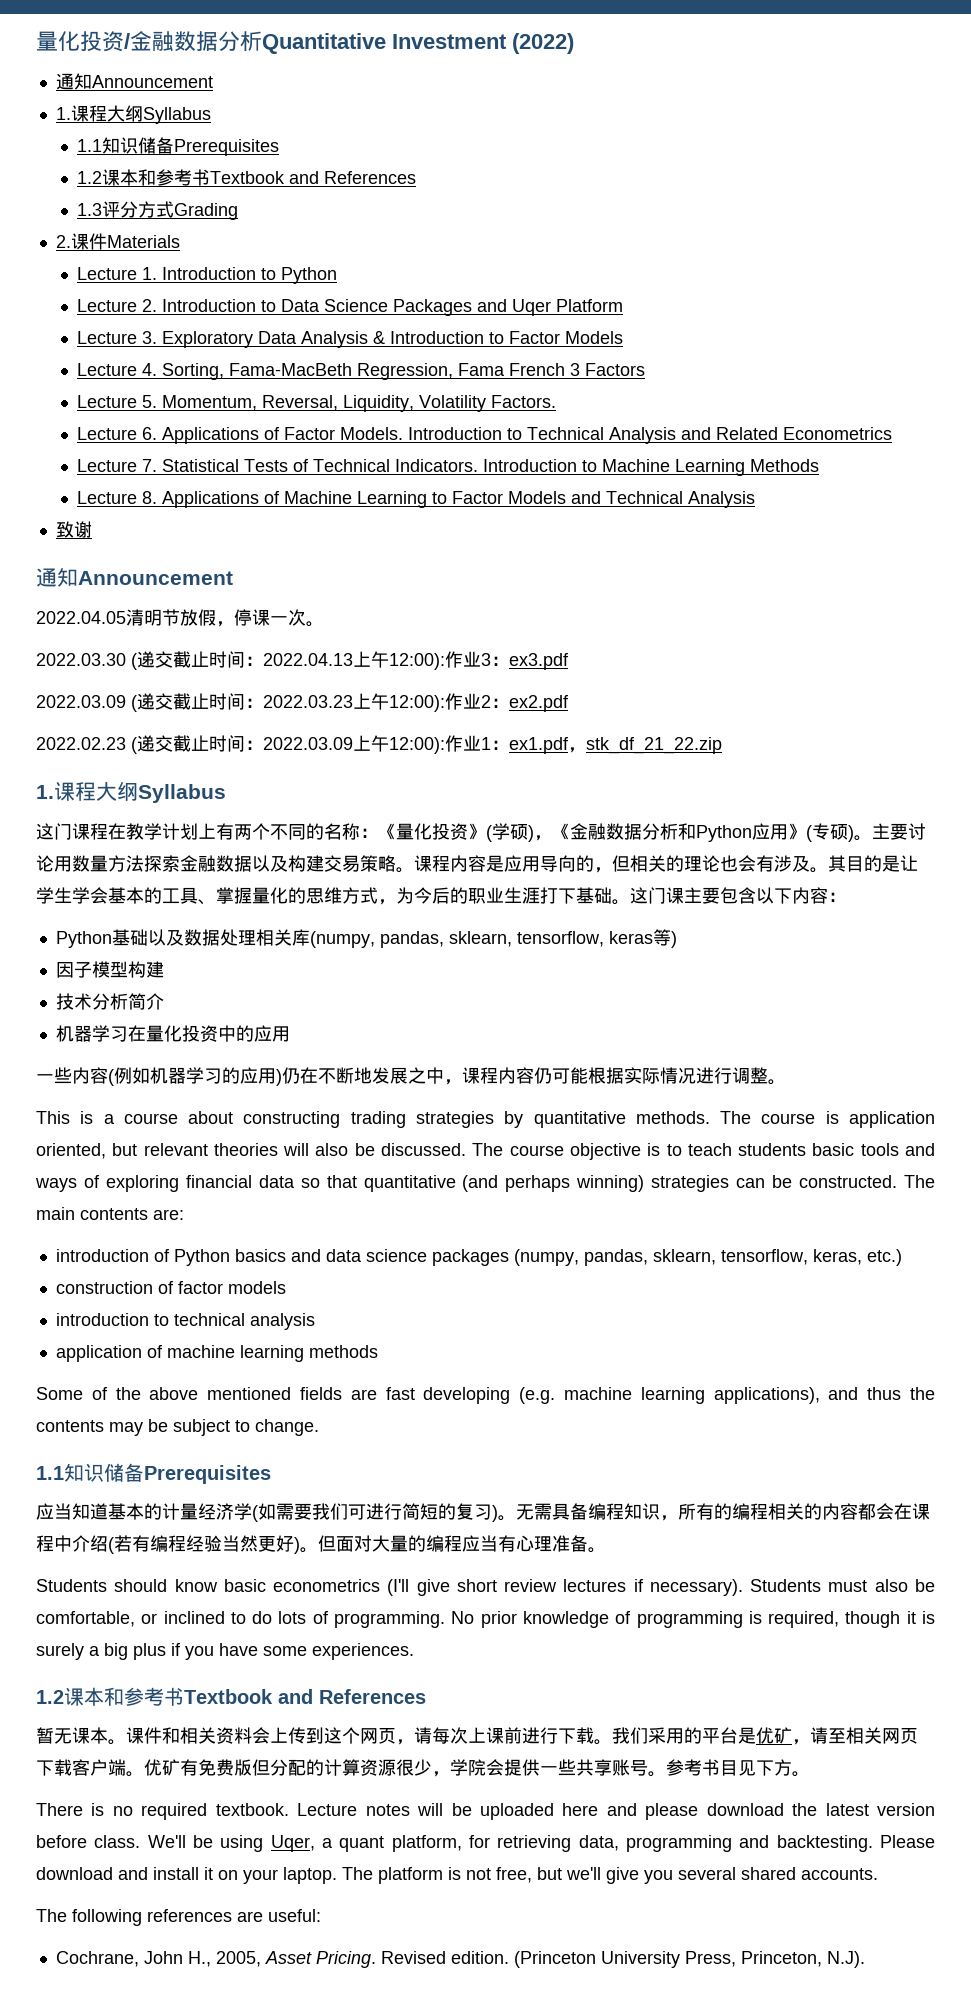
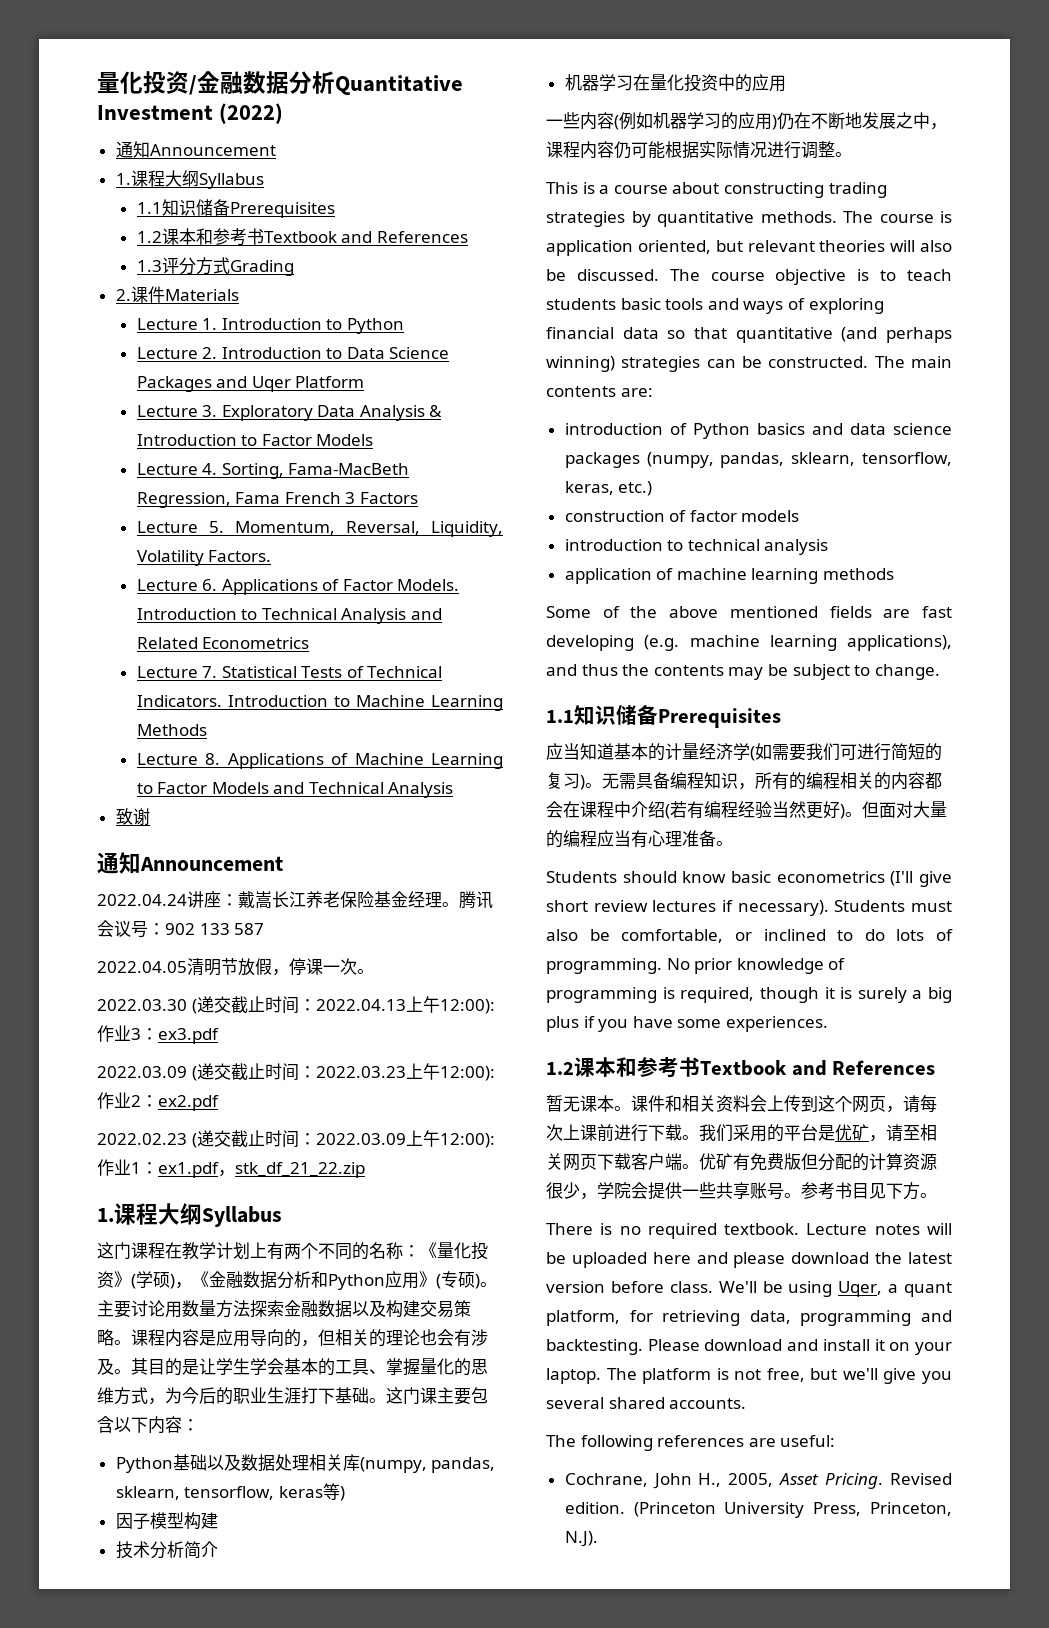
(233, 578) none -> [97,891,493,909] [97,920,265,938] // 2022.04.24讲座：戴嵩长江养老保险基金经理。腾讯会议号：902 133 587

